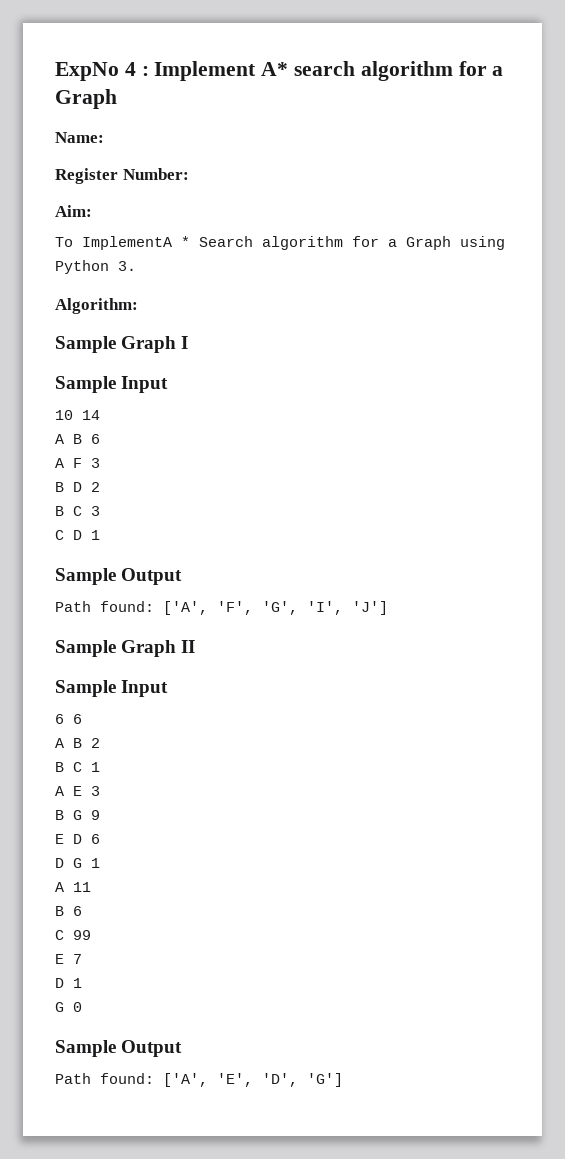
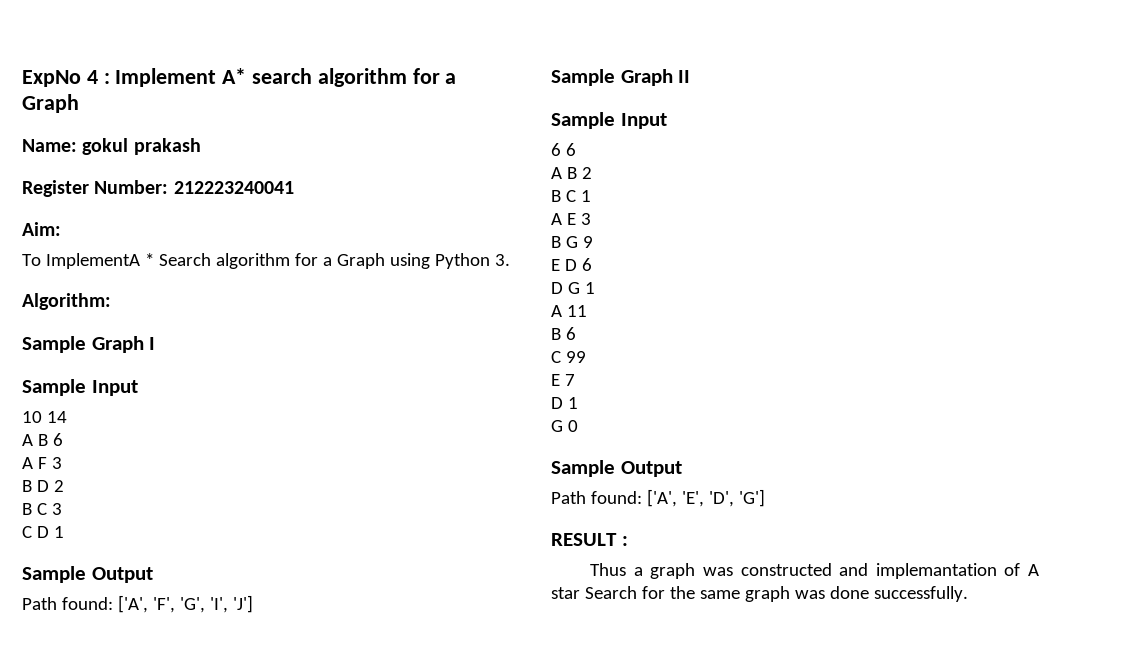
(104, 137) none -> [82,138,201,155] gokul prakash
(189, 174) none -> [173,181,294,194] 212223240041
(343, 1080) none -> [551,533,628,546] [590,563,1039,579] [551,586,968,602] // RESULT : // Thus a graph was constructed and implemantation of A star Search for the same graph was done successfully.

